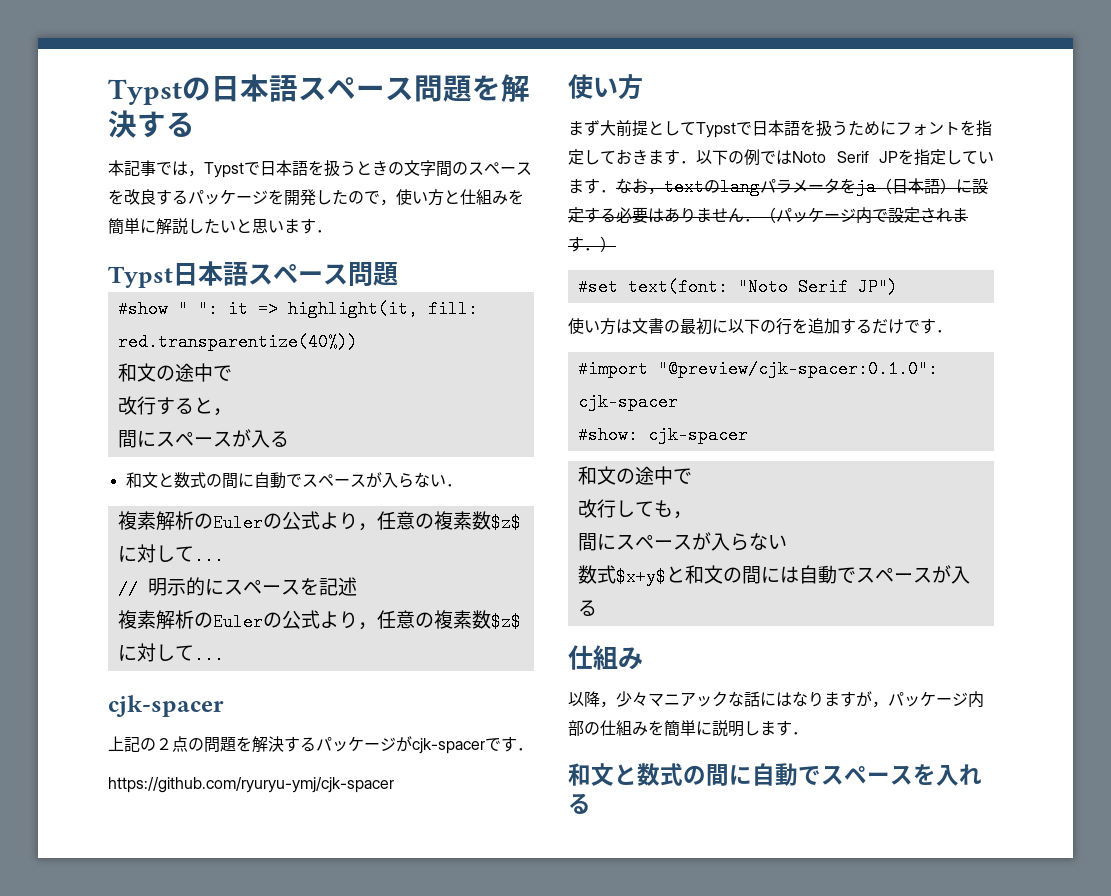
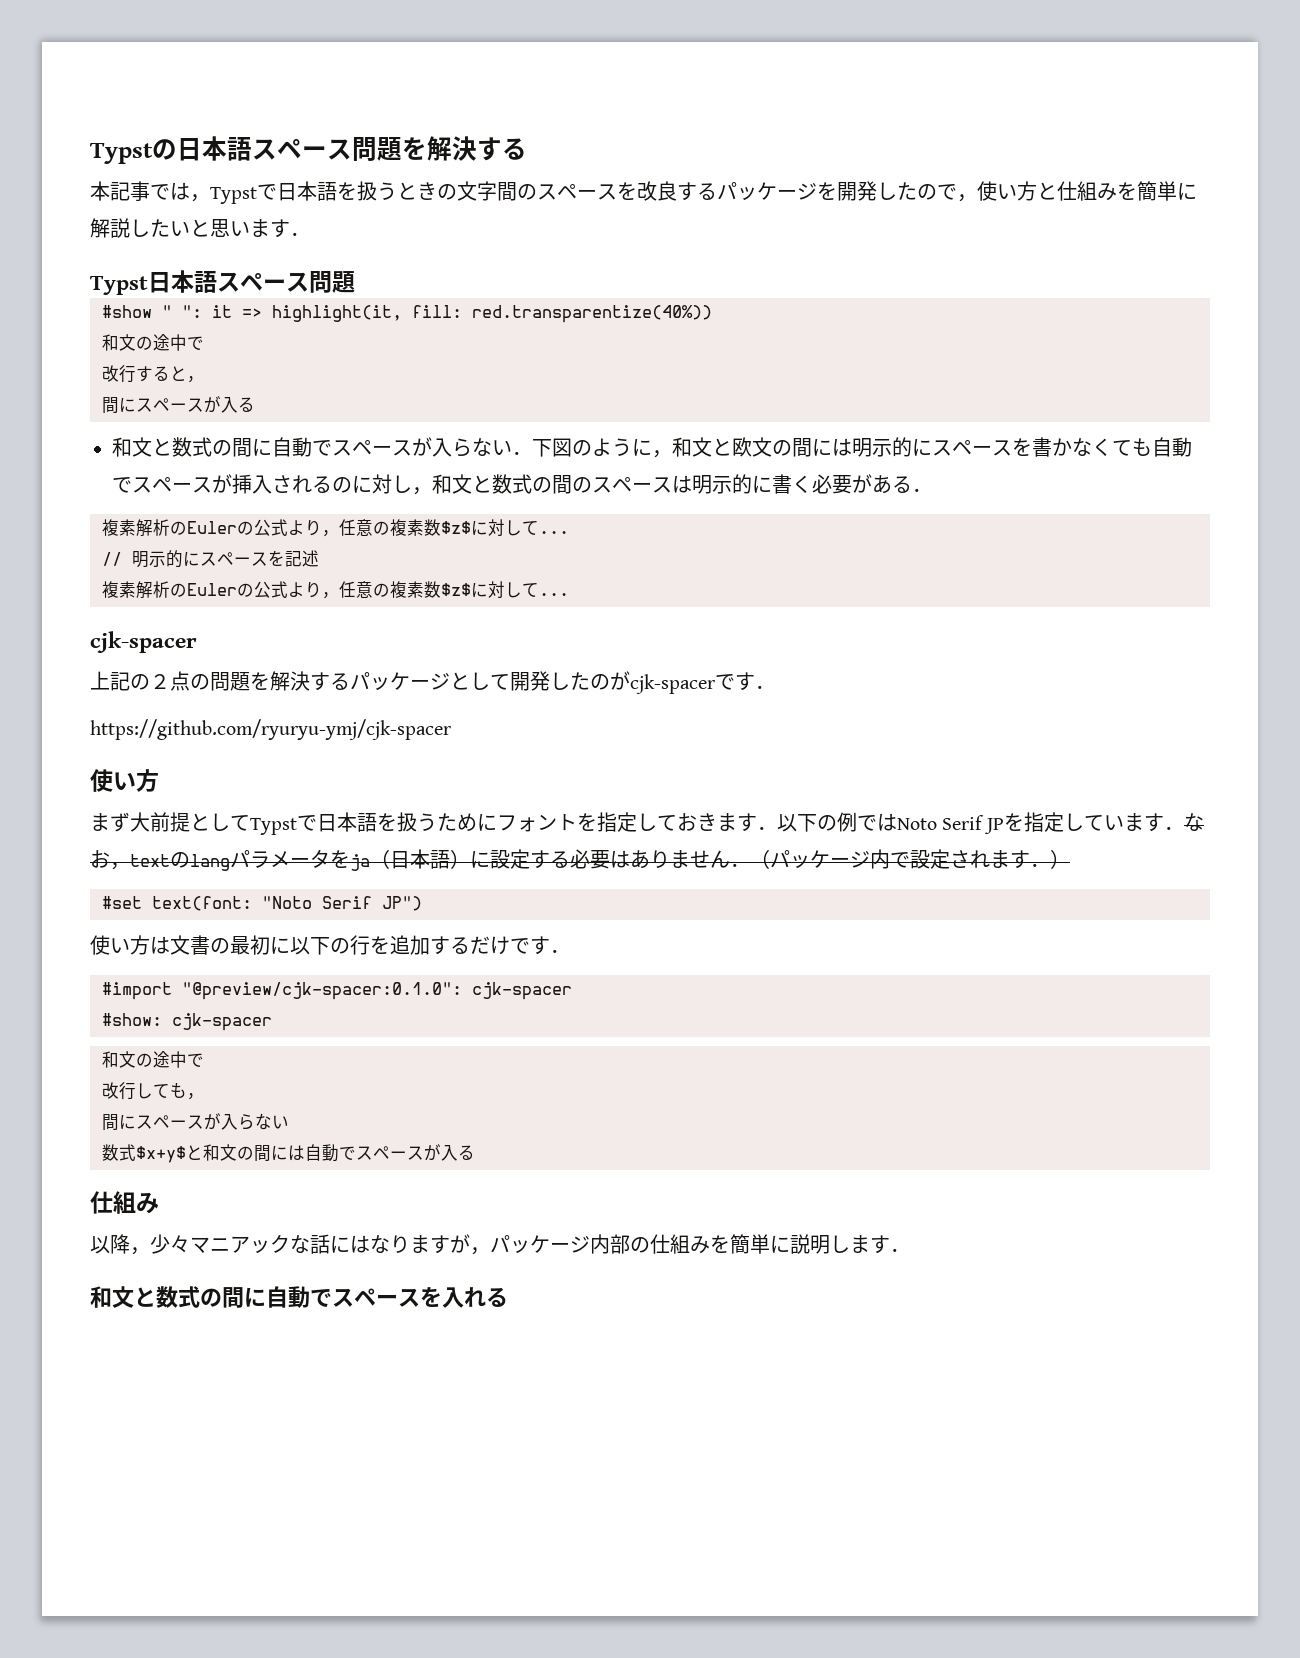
(462, 485) none -> [532,437,1192,458] [112,474,932,495] 下図のように，和文と欧文の間には明示的にスペースを書かなくても自動でスペースが挿入されるのに対し，和文と数式の間のスペースは明示的に書く必要がある．
(396, 744) none -> [450,671,610,691] として開発したの

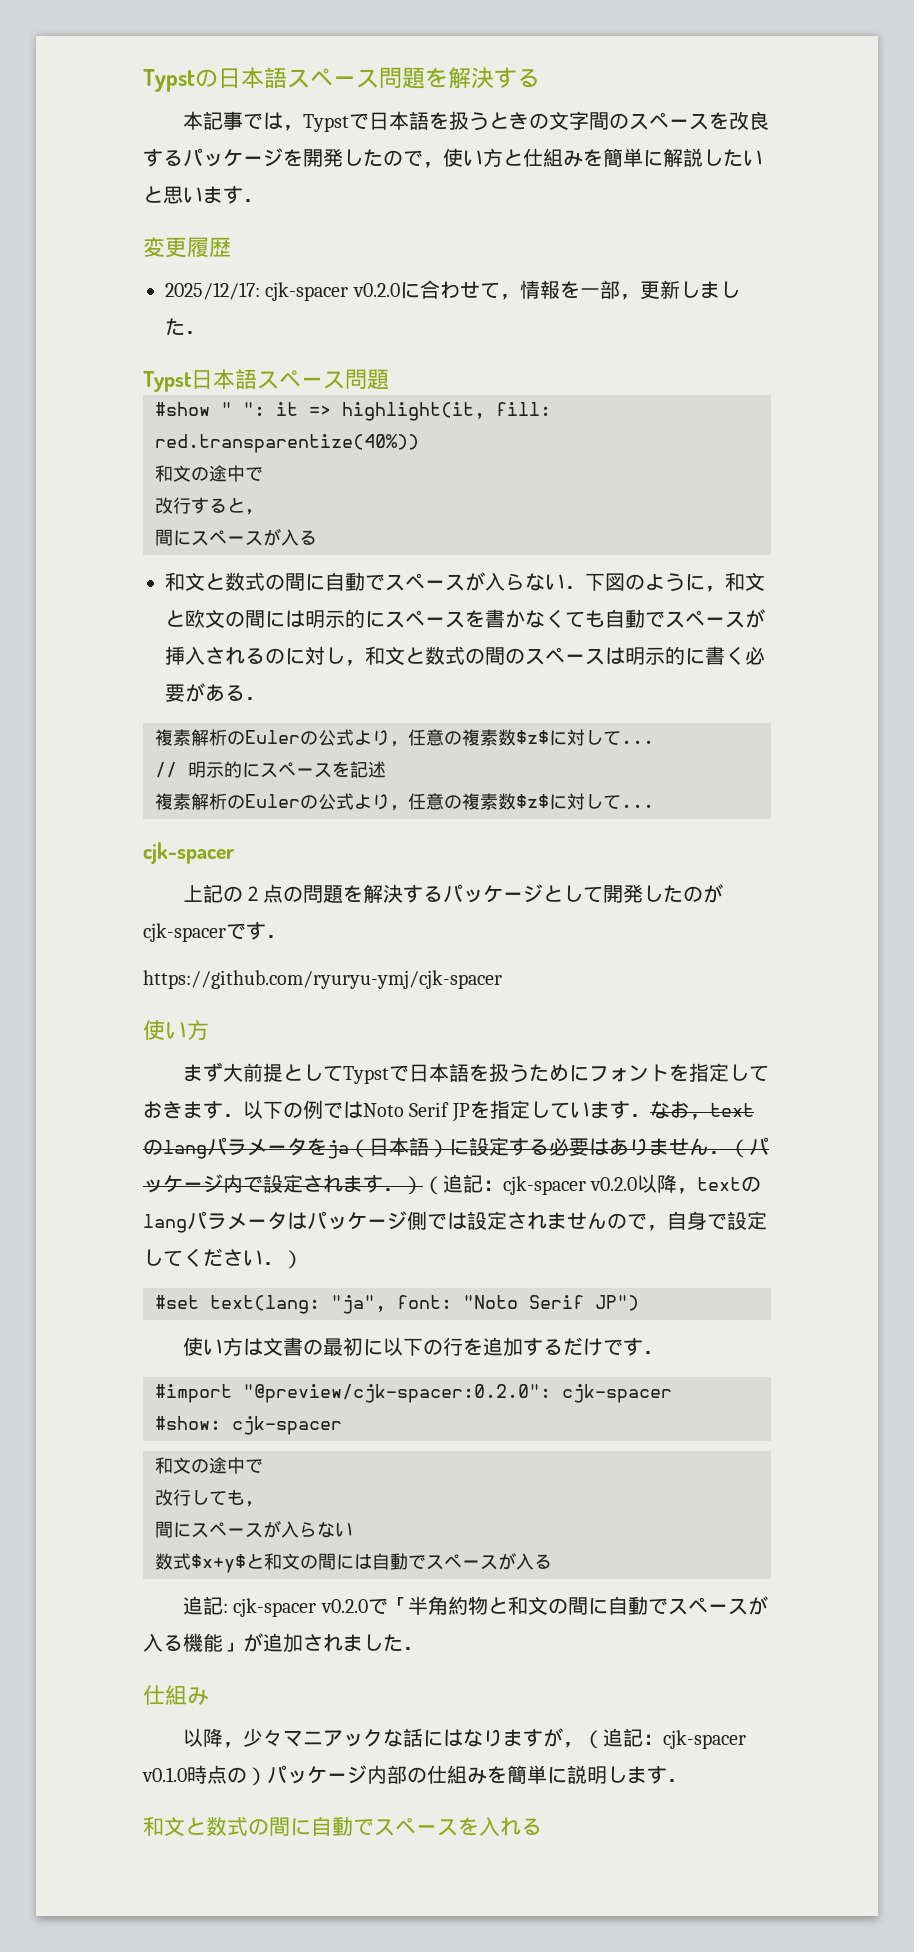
(310, 234) none -> [143,237,231,258] [165,280,740,301] [165,318,205,336] // 変更履歴 // 2025/12/17: cjk-spacer v0.2.0に合わせて，情報を一部，更新しました．
[102,896,252,911] // #set text(font: -> [423,1174,762,1195] [143,1211,767,1233] [143,1248,303,1269] [155,1295,452,1314] （追記：cjk-spacer v0.2.0以降，textのlangパラメータはパッケージ側では設定されませんので，自身で設定してください．） // #set text(lang: "ja", font:
[182,982,462,1000] "@preview/cjk-spacer:0.1.0": -> [243,1384,551,1403] "@preview/cjk-spacer:0.2.0":
(475, 1152) none -> [182,1596,768,1617] [143,1633,423,1653] // 追記: cjk-spacer v0.2.0で「半角約物と和文の間に自動でスペースが入る機能」が追加されました．
(490, 1251) none -> [582,1728,746,1749] [142,1765,267,1786] （追記：cjk-spacer v0.1.0時点の）

